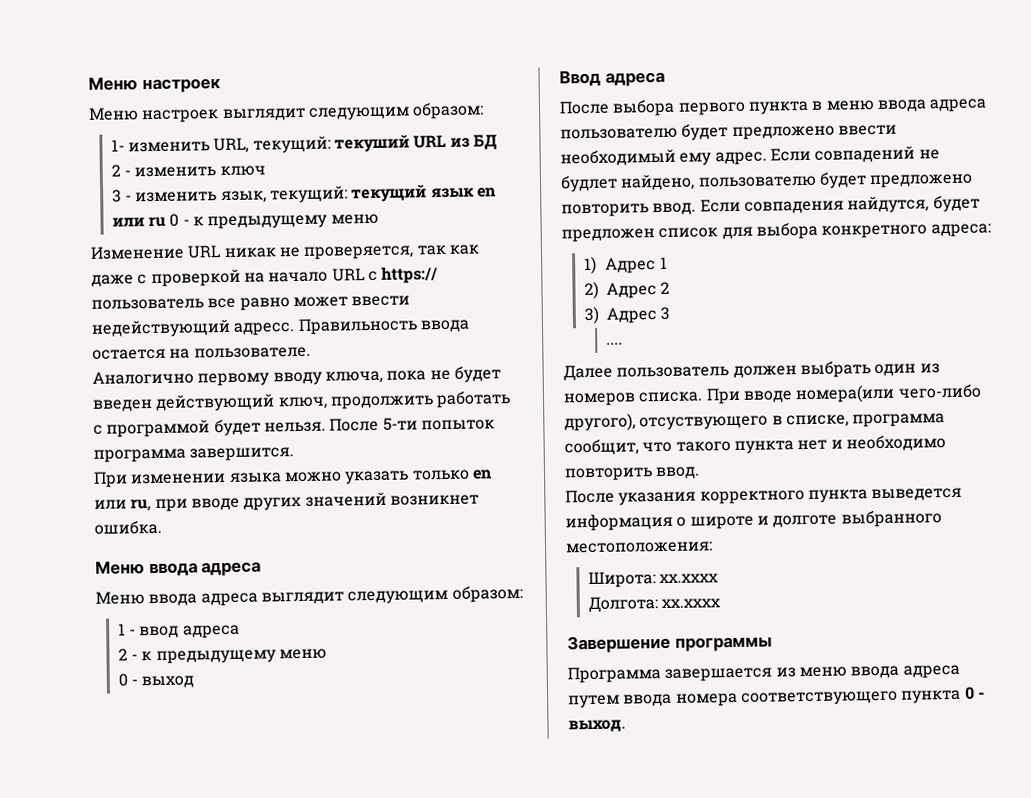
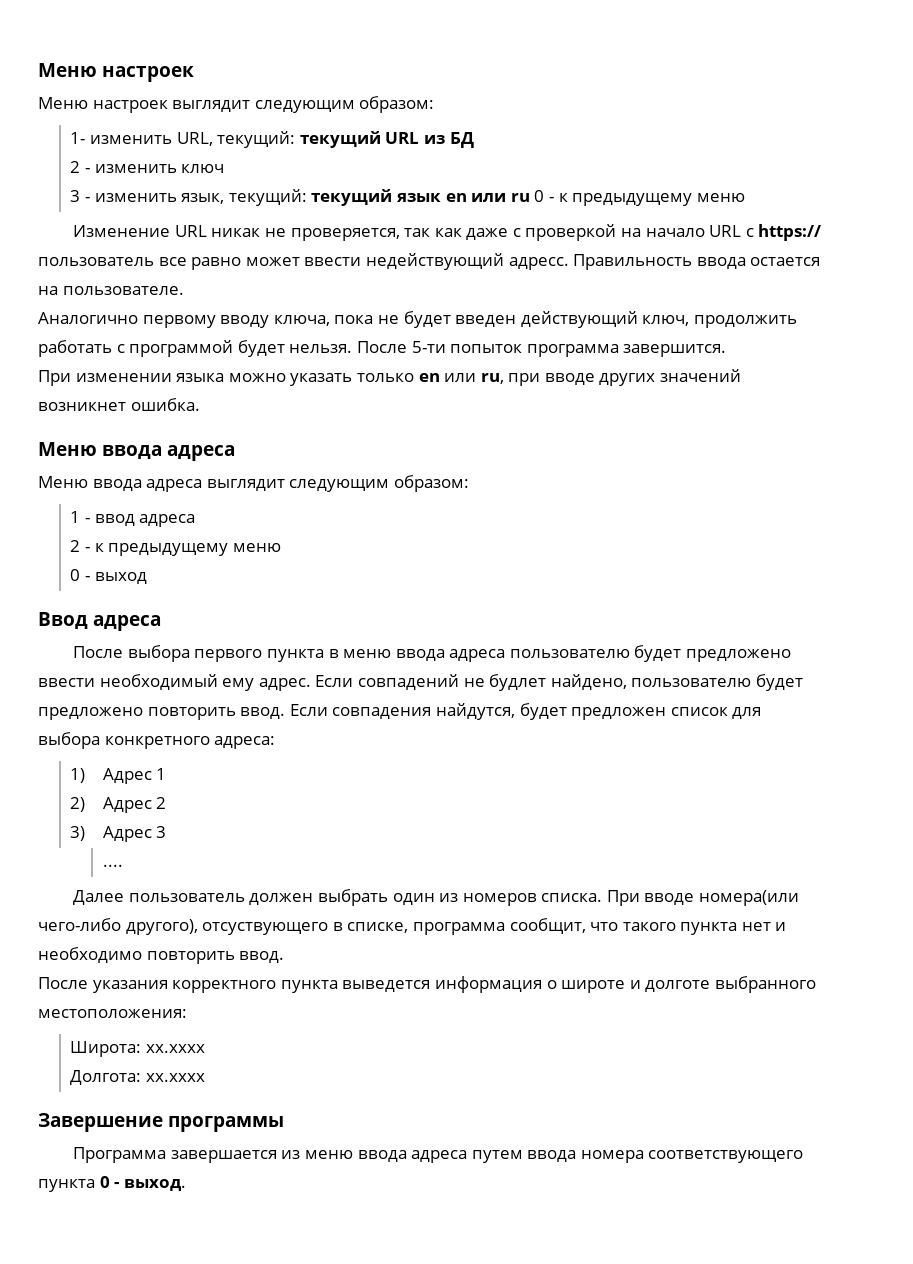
[333,134,410,153] текуший -> [299,131,381,148] текущий

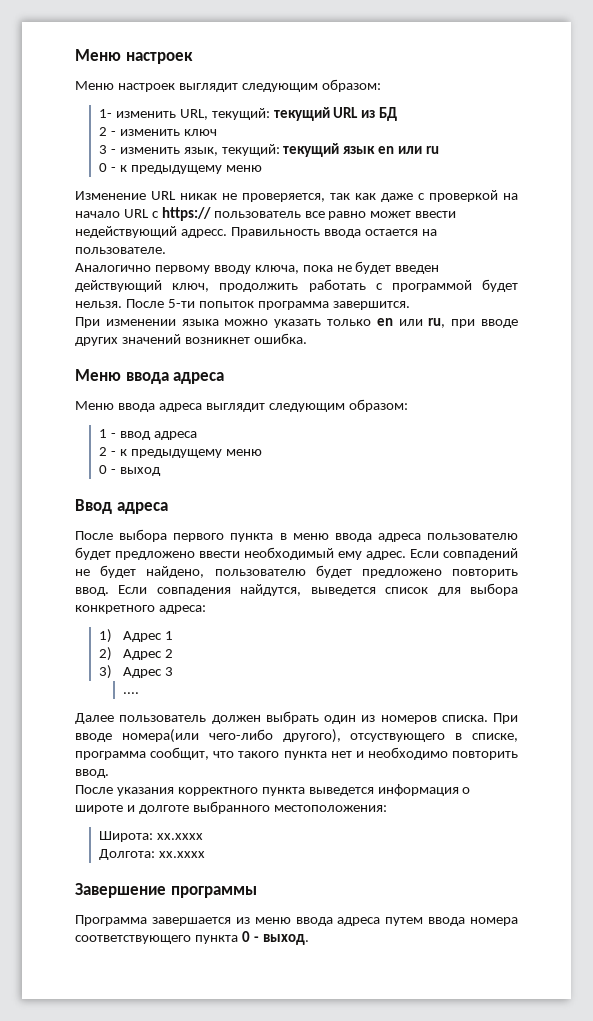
(530, 197) none -> (440, 150) //
[489,674,547,691] будлет -> [100,565,137,578] будет
[519,703,667,720] будет предложен -> [310,587,376,596] выведется

